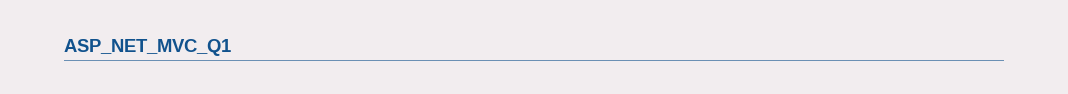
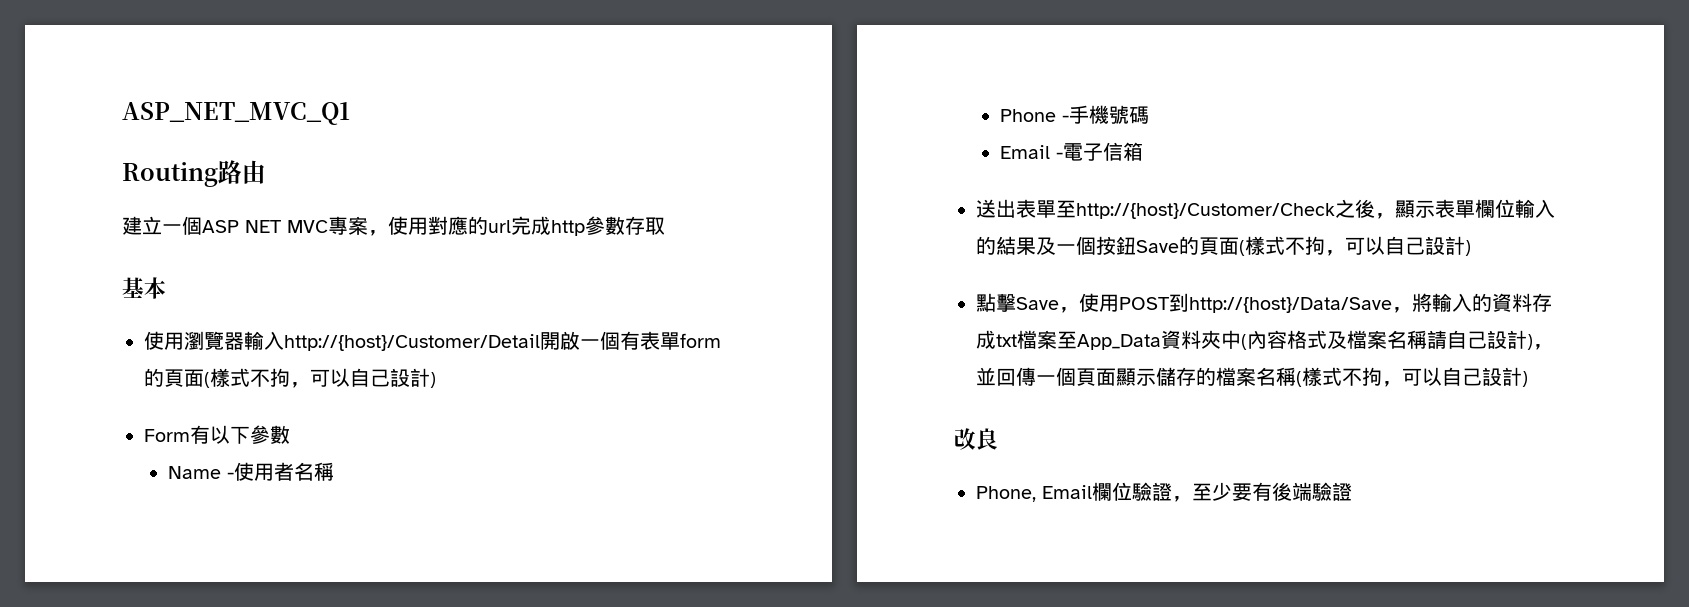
(231, 47) none -> [122,160,266,187] [122,216,665,236] [122,277,166,299] [144,331,721,351] [144,368,436,388] [144,425,290,444] [167,462,334,481] [999,105,1149,124] [999,142,1143,161] [976,199,1555,219] [976,236,1471,256] [976,293,1552,313] [976,330,1553,350] [976,367,1528,387] [954,428,998,450] [976,482,1352,502] // Routing路由 // 建立一個ASP NET MVC專案，使用對應的url完成http參數存取 // 基本 // 使用瀏覽器輸入http://{host}/Customer/Detail開啟一個有表單form的頁面(樣式不拘，可以自己設計) // Form有以下參數 // Name -使用者名稱 // Phone -手機號碼 // Email -電子信箱 // 送出表單至http://{host}/Customer/Check之後，顯示表單欄位輸入的結果及一個按鈕Save的頁面(樣式不拘，可以自己設計) // 點擊Save，使用POST到http://{host}/Data/Save，將輸入的資料存成txt檔案至App_Data資料夾中(內容格式及檔案名稱請自己設計)，並回傳一個頁面顯示儲存的檔案名稱(樣式不拘，可以自己設計) // 改良 // Phone, Email欄位驗證，至少要有後端驗證

